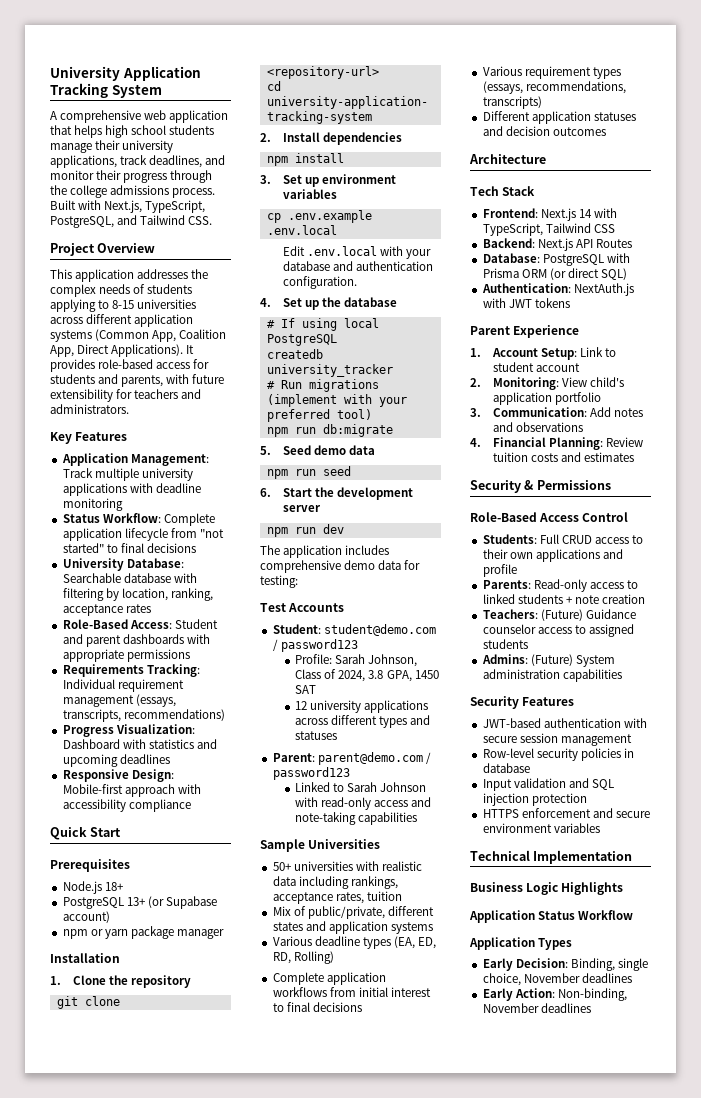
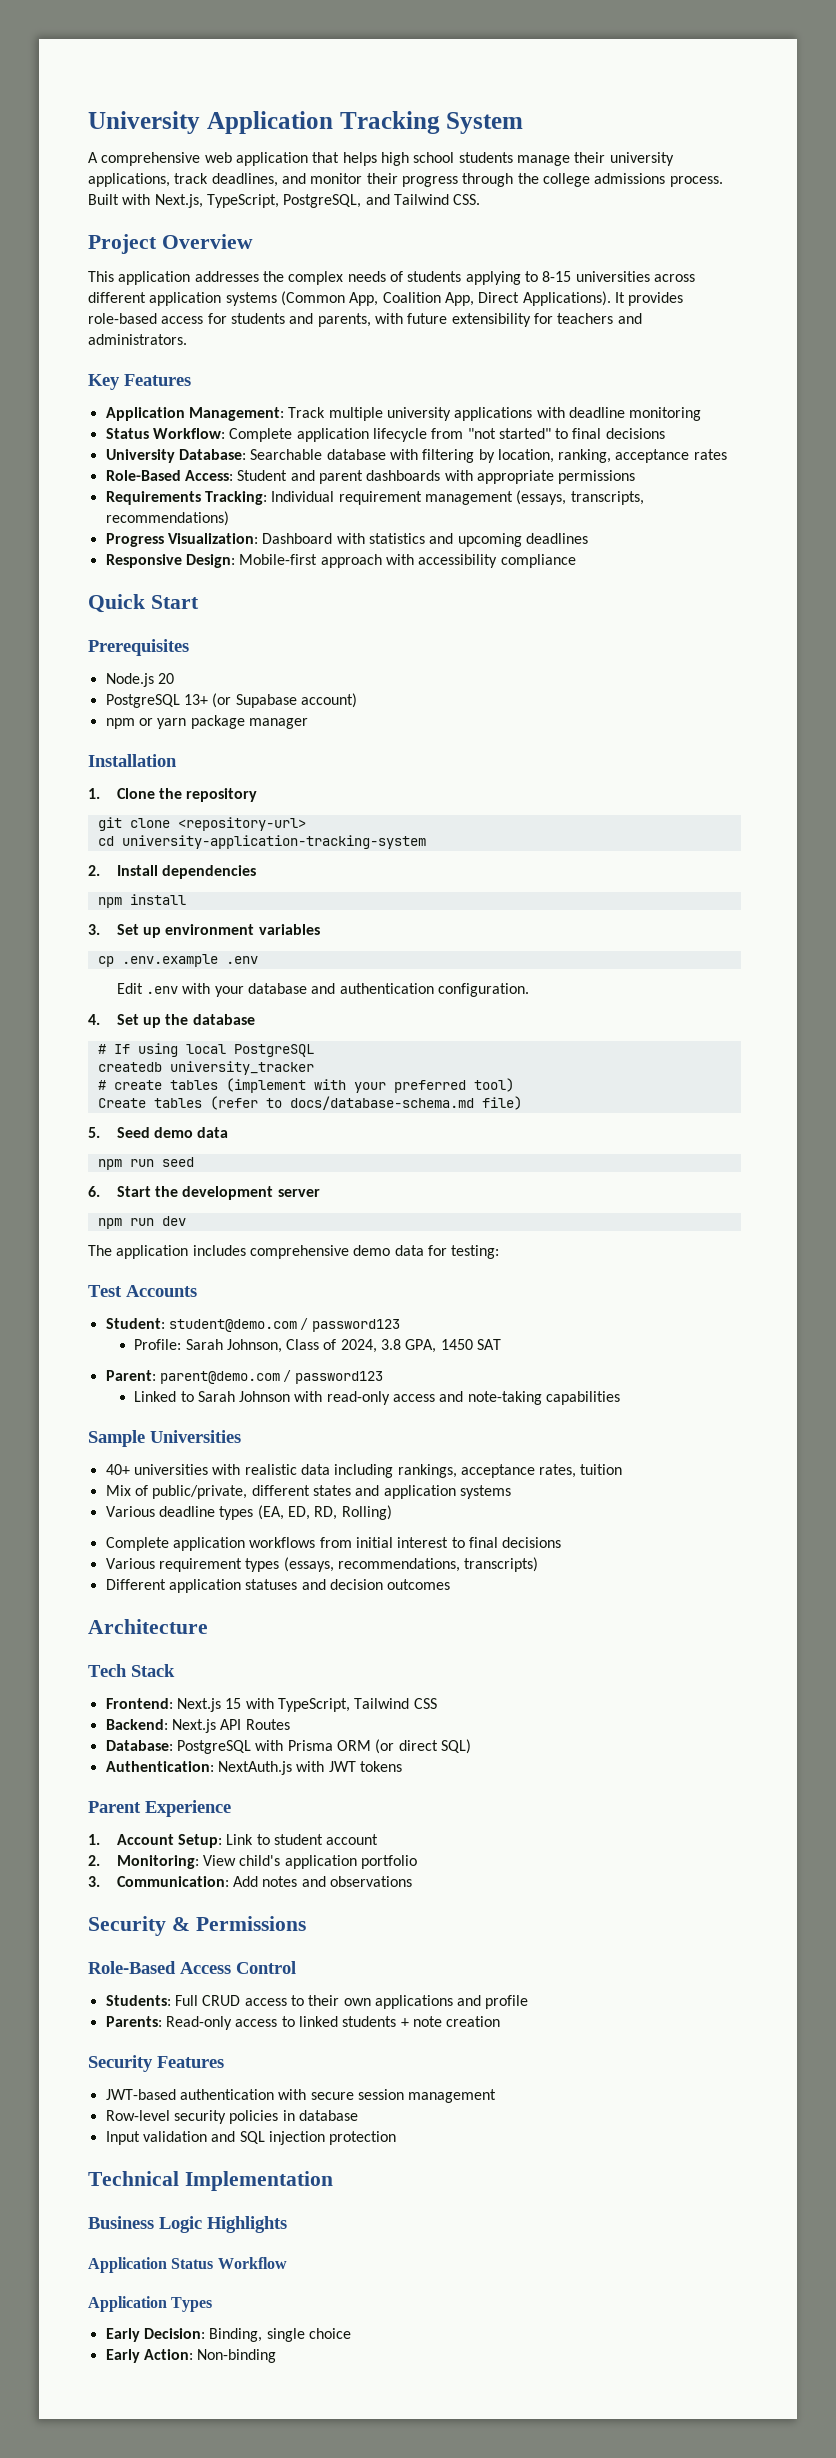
[104,882,123,891] 18+ -> [157,673,174,684] 20
[266,225,337,235] .env.local -> [225,956,258,964] .env
[306,246,377,256] .env.local -> [145,986,178,994] .env
[280,379,379,392] Run migrations -> [113,1080,218,1090] create tables
[266,424,393,437] npm run db:migrate -> [97,1096,522,1110] Create tables (refer to docs/database-schema.md file)
[295,700,429,713] [295,715,431,728] [295,731,338,740] // 12 university applications across different types and statuses -> (502, 1344) none
[272,862,291,871] 50+ -> [105,1464,130,1475] 40+
[578,209,592,218] 14 -> [225,1698,242,1709] 15
[470,437,643,450] [492,452,634,462] // 4. Financial Planning: Review tuition costs and estimates -> (412, 1881) none
[482,609,636,621] [482,624,634,637] [482,639,528,649] [481,654,615,667] [482,669,622,682] // Teachers: (Future) Guidance counselor access to assigned students // Admins: (Future) System administration capabilities -> (501, 2021) none
[482,808,650,818] [482,823,600,833] // HTTPS enforcement and secure environment variables -> (397, 2138) none
[482,973,632,986] choice, November deadlines -> [308,2328,351,2339] choice
[557,988,627,1001] [482,1003,591,1013] Non-binding, November deadlines -> [197,2349,277,2363] Non-binding

